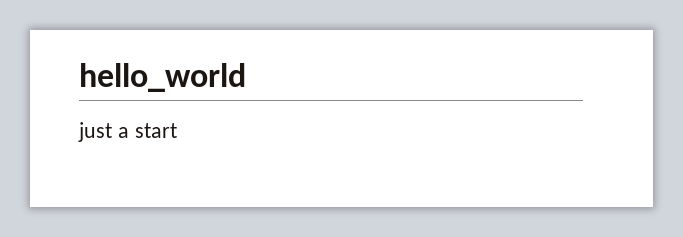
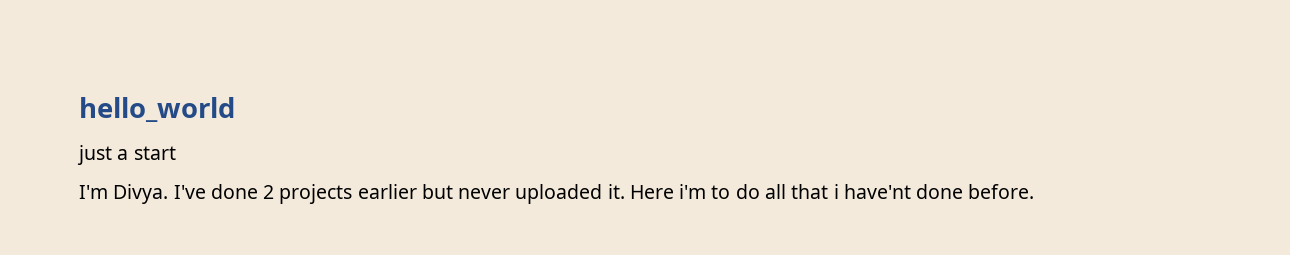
(177, 130) none -> [79,184,1035,204] // I'm Divya. I've done 2 projects earlier but never uploaded it. Here i'm to do all that i have'nt done before.

